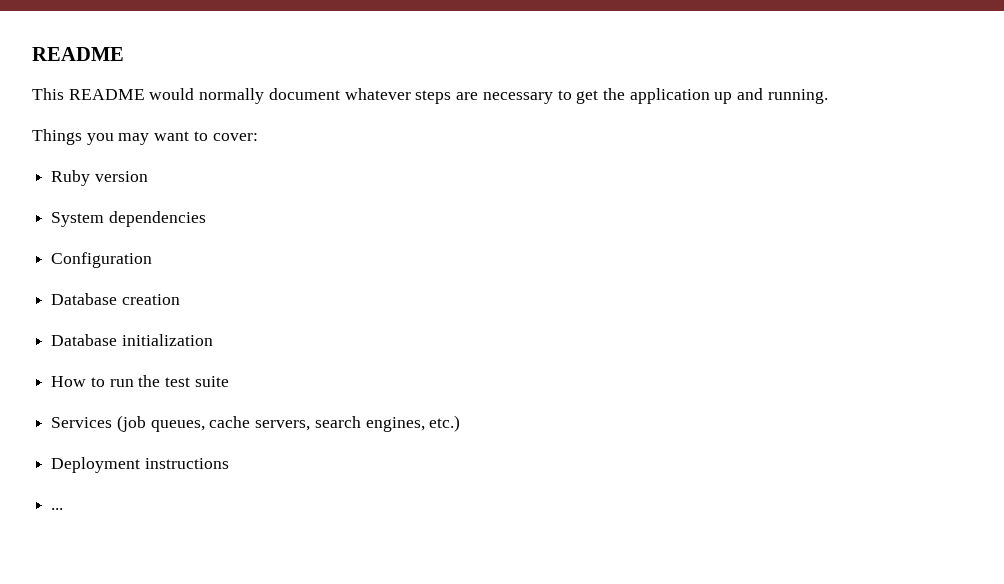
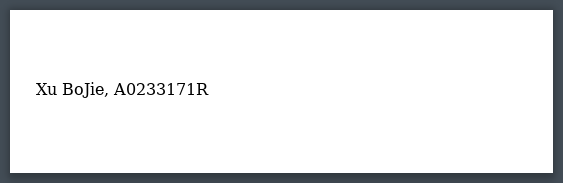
[32,47,124,61] [32,88,828,104] [32,129,258,145] [51,170,148,186] [51,211,206,227] [51,252,153,268] [51,293,180,305] [51,334,213,346] [51,375,229,387] [51,415,461,432] [51,457,229,473] [51,508,64,510] README // This README would normally document whatever steps are necessary to get the application up and running. // Things you may want to cover: // Ruby version // System dependencies // Configuration // Database creation // Database initialization // How to run the test suite // Services (job queues, cache servers, search engines, etc.) // Deployment instructions // ... -> [36,82,209,98] Xu BoJie, A0233171R

